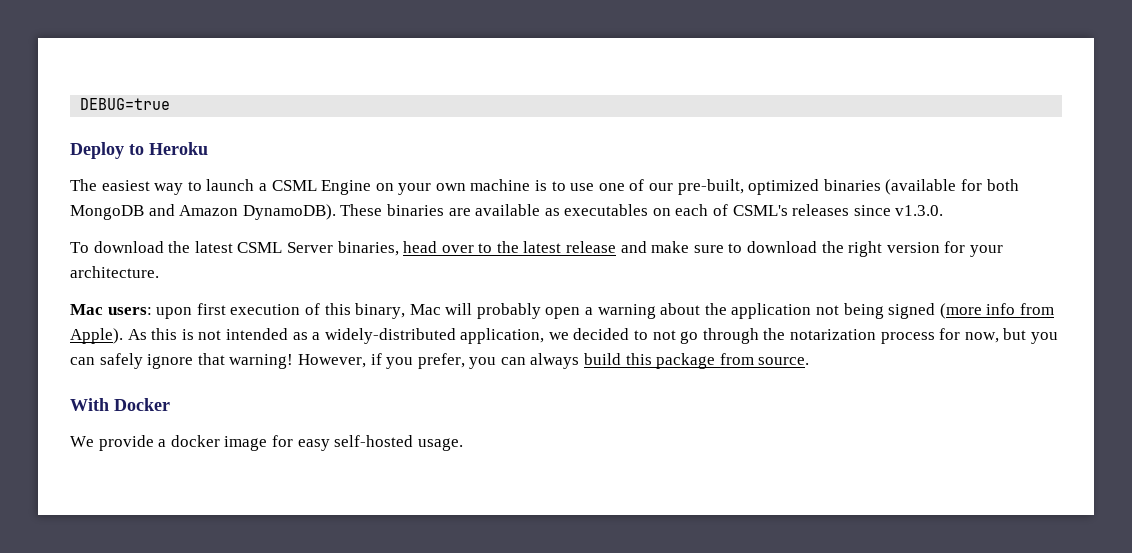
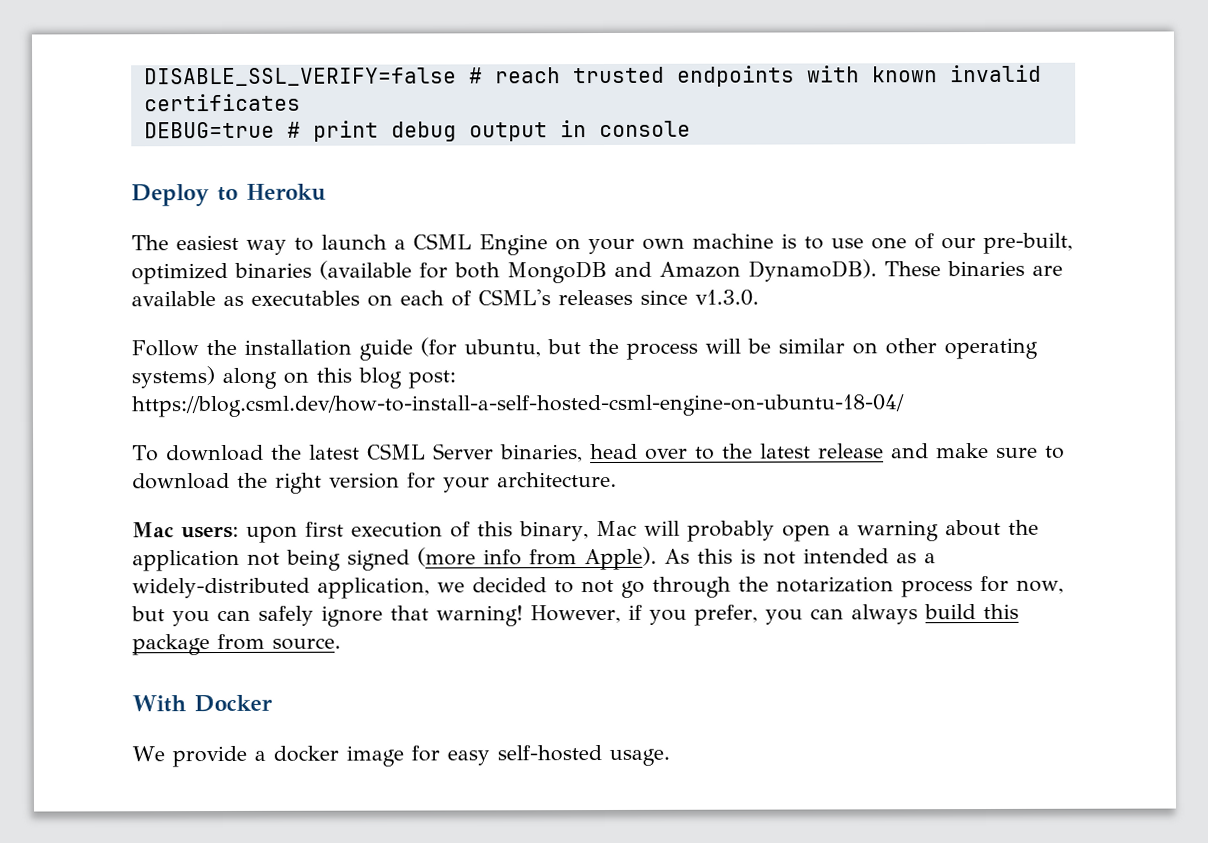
[80,98,171,110] DEBUG=true -> [143,64,1042,87] [143,93,301,112] [143,120,691,142] DISABLE_SSL_VERIFY=false # reach trusted endpoints with known invalid certificates // DEBUG=true # print debug output in console
(944, 210) none -> [131,337,1038,361] [131,366,456,389] [131,394,904,418] // Follow the installation guide (for ubuntu, but the process will be similar on other operating systems) along on this blog post: https://blog.csml.dev/how-to-install-a-self-hosted-csml-engine-on-ubuntu-18-04/

